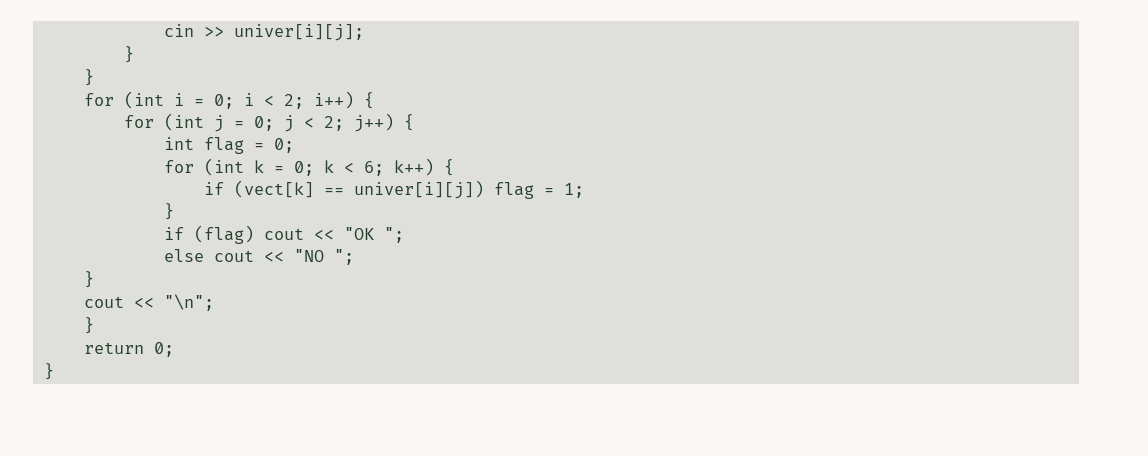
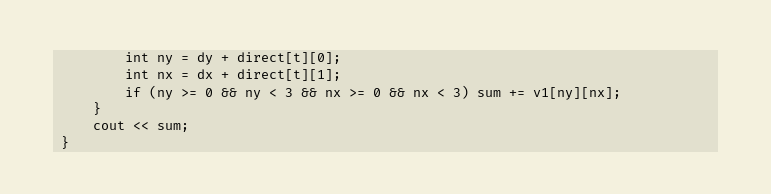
[163,24,364,41] [123,46,134,63] [83,69,94,86] [83,91,374,109] [123,113,414,132] [163,137,294,154] [163,158,454,176] [203,180,584,199] [163,203,174,220] [163,225,404,244] [163,249,354,265] cin >> univer[i][j]; // } // } // for (int i = 0; i < 2; i++) { // for (int j = 0; j < 2; j++) { // int flag = 0; // for (int k = 0; k < 6; k++) { // if (vect[k] == univer[i][j]) flag = 1; // } // if (flag) cout << "OK "; // else cout << "NO "; -> [124,52,341,65] [124,69,341,81] [124,85,621,100] int ny = dy + direct[t][0]; // int nx = dx + direct[t][1]; // if (ny >= 0 && ny < 3 && nx >= 0 && nx < 3) sum += v1[ny][nx];
[163,294,214,311] [83,317,94,334] [83,342,174,357] [43,363,54,380] "\n"; // } // return 0; // } -> [156,123,189,132] [60,136,69,149] sum; // }

